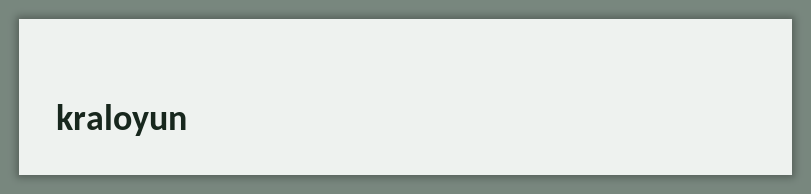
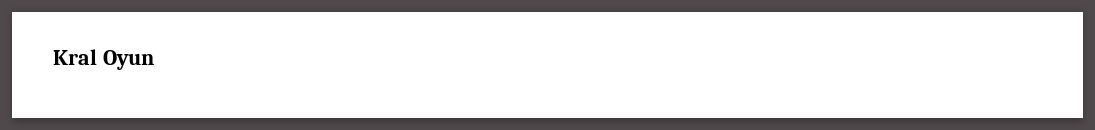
[56,104,187,136] kraloyun -> [53,49,154,70] Kral Oyun

